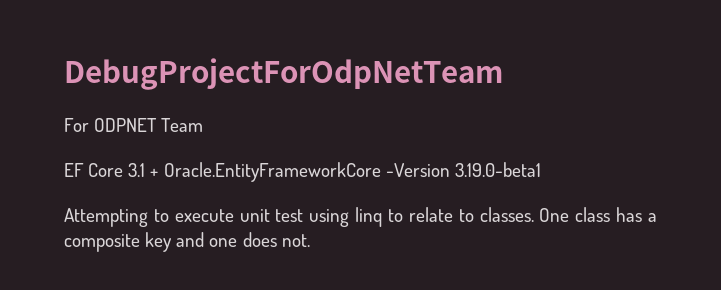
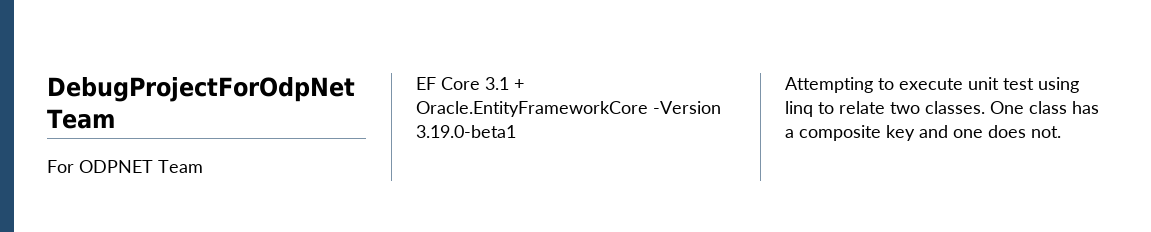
[458,209,474,222] to -> [890,102,920,114] two

